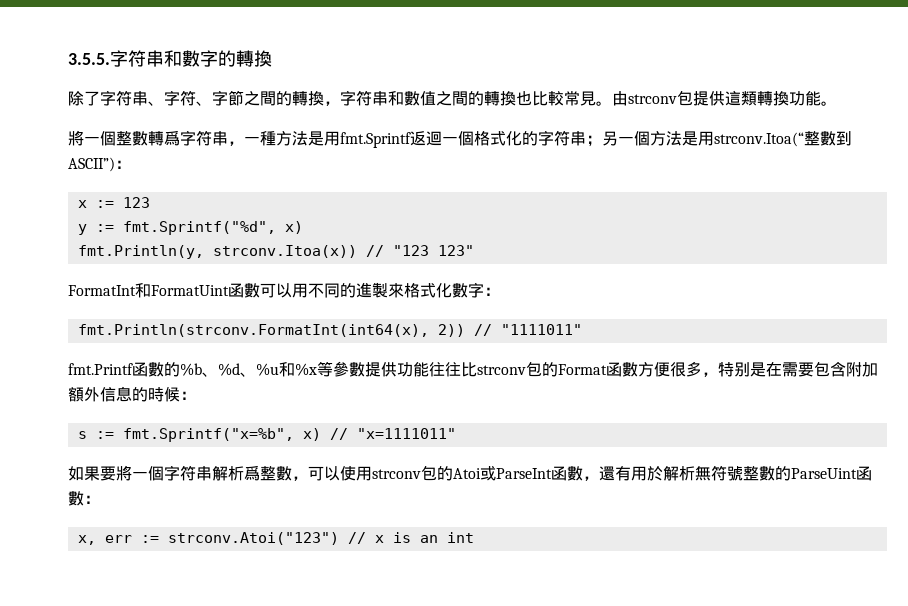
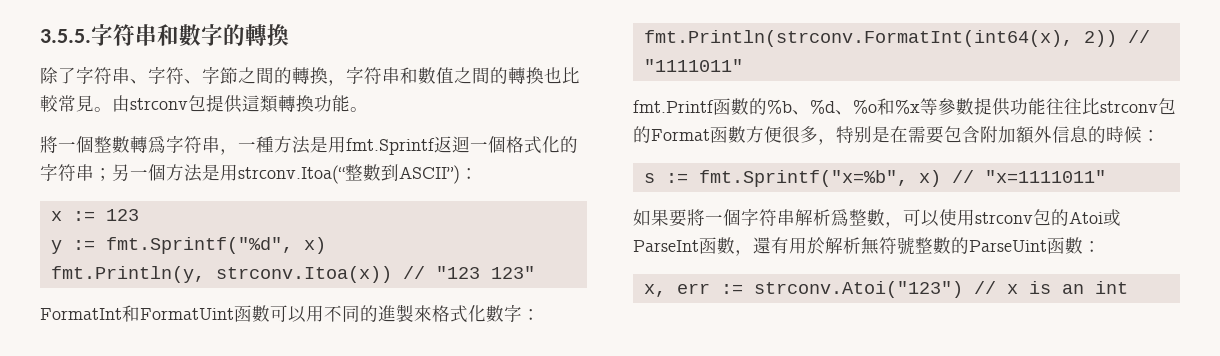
[256,363,279,376] %u -> [853,99,877,114] %o

